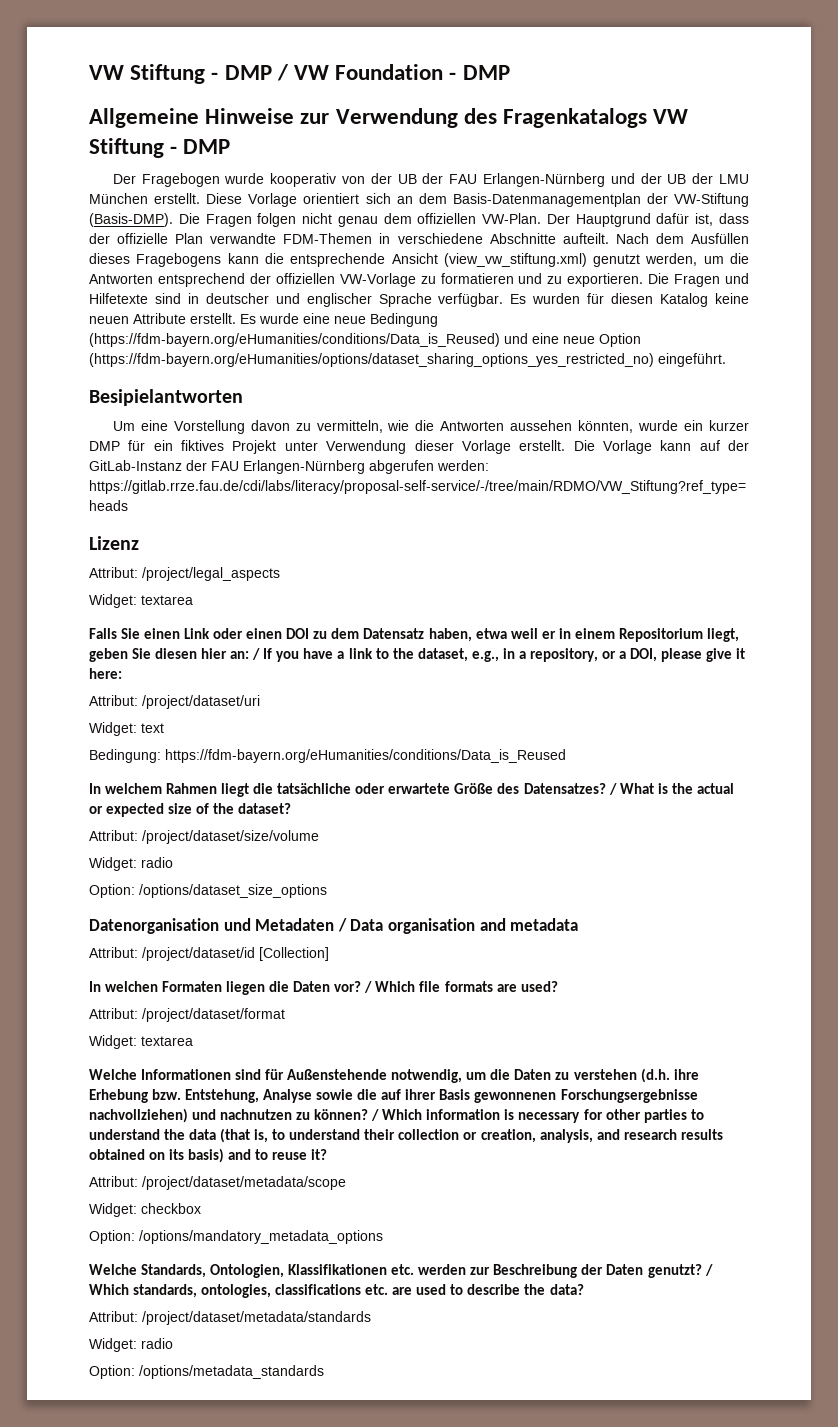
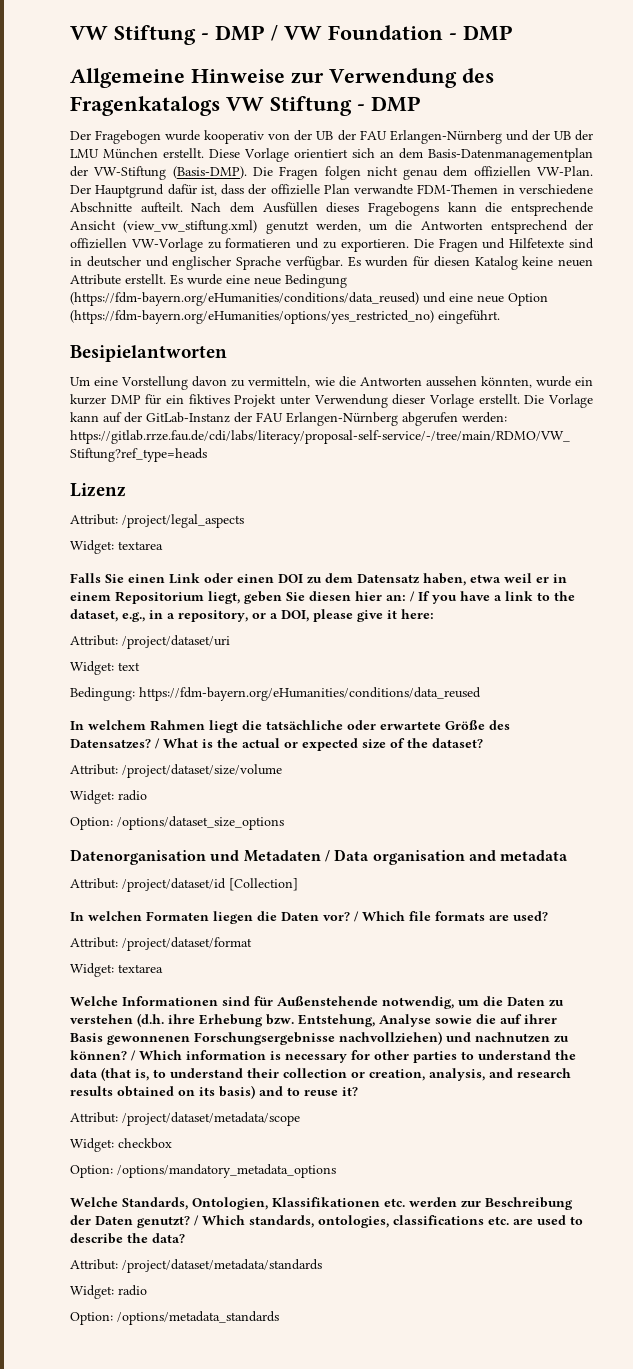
[89,333,500,347] (https://fdm-bayern.org/eHumanities/conditions/Data_is_Reused) -> [70,292,419,306] (https://fdm-bayern.org/eHumanities/conditions/data_reused)
[89,353,654,367] (https://fdm-bayern.org/eHumanities/options/dataset_sharing_options_yes_restricted_no) -> [70,310,434,324] (https://fdm-bayern.org/eHumanities/options/yes_restricted_no)
[165,749,566,763] https://fdm-bayern.org/eHumanities/conditions/Data_is_Reused -> [139,687,481,701] https://fdm-bayern.org/eHumanities/conditions/data_reused

